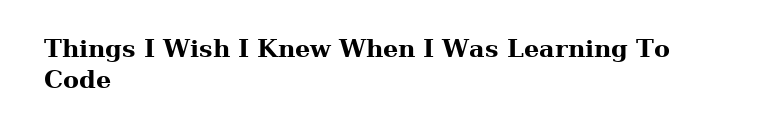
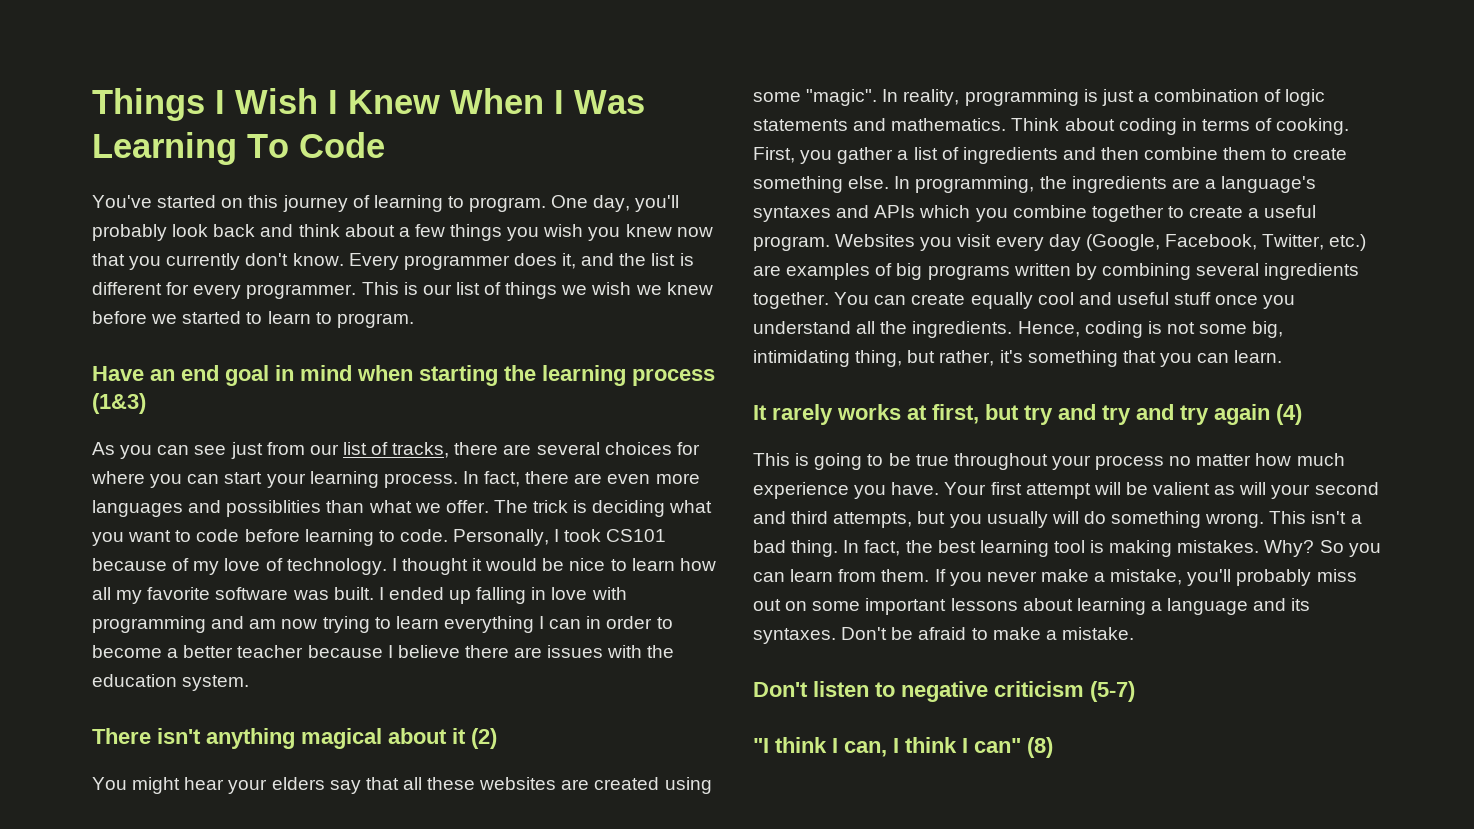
(111, 79) none -> [92,195,680,212] [92,224,713,241] [92,253,694,270] [92,282,713,299] [92,311,414,328] [92,365,715,386] [92,393,146,414] [92,442,700,459] [91,471,700,488] [92,500,713,517] [92,529,667,546] [92,558,716,575] [92,587,627,604] [92,616,673,633] [92,645,675,658] [92,674,250,691] [92,728,497,749] [92,777,712,794] [753,89,1326,106] [753,118,1350,135] [753,147,1347,164] [753,176,1317,193] [753,205,1317,222] [753,234,1367,251] [753,263,1360,280] [753,292,1296,309] [753,321,1284,338] [753,350,1283,367] [753,404,1302,425] [753,453,1345,470] [753,482,1379,499] [753,511,1362,528] [753,540,1381,557] [753,569,1357,586] [753,598,1311,615] [753,627,1134,644] [753,681,1135,702] [753,737,1053,758] // You've started on this journey of learning to program. One day, you'll probably look back and think about a few things you wish you knew now that you currently don't know. Every programmer does it, and the list is different for every programmer. This is our list of things we wish we knew before we started to learn to program. // Have an end goal in mind when starting the learning process (1&3) // As you can see just from our list of tracks, there are several choices for where you can start your learning process. In fact, there are even more languages and possiblities than what we offer. The trick is deciding what you want to code before learning to code. Personally, I took CS101 because of my love of technology. I thought it would be nice to learn how all my favorite software was built. I ended up falling in love with programming and am now trying to learn everything I can in order to become a better teacher because I believe there are issues with the education system. // There isn't anything magical about it (2) // You might hear your elders say that all these websites are created using some "magic". In reality, programming is just a combination of logic statements and mathematics. Think about coding in terms of cooking. First, you gather a list of ingredients and then combine them to create something else. In programming, the ingredients are a language's syntaxes and APIs which you combine together to create a useful program. Websites you visit every day (Google, Facebook, Twitter, etc.) are examples of big programs written by combining several ingredients together. You can create equally cool and useful stuff once you understand all the ingredients. Hence, coding is not some big, intimidating thing, but rather, it's something that you can learn. // It rarely works at first, but try and try and try again (4) // This is going to be true throughout your process no matter how much experience you have. Your first attempt will be valient as will your second and third attempts, but you usually will do something wrong. This isn't a bad thing. In fact, the best learning tool is making mistakes. Why? So you can learn from them. If you never make a mistake, you'll probably miss out on some important lessons about learning a language and its syntaxes. Don't be afraid to make a mistake. // Don't listen to negative criticism (5-7) // "I think I can, I think I can" (8)

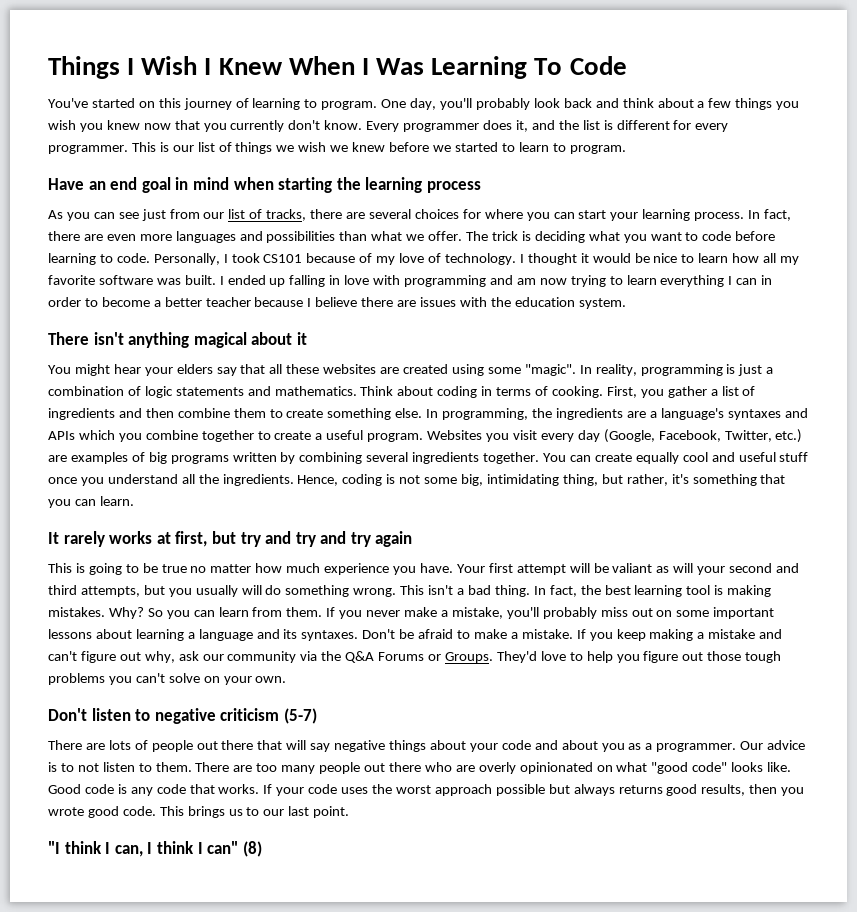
[92,393,146,414] (1&3) -> (481, 187) none
[226,500,322,517] possiblities -> [266,231,336,243] possibilities
[471,728,497,749] (2) -> (307, 338) none
[1276,404,1302,425] (4) -> (413, 539) none
[953,453,1165,470] throughout your process -> (187, 568) none
[1153,482,1211,495] valient -> [612,563,653,573] valiant
(1134, 633) none -> [576,629,783,641] [48,651,782,663] [48,673,287,685] If you keep making a mistake and can't figure out why, ask our community via the Q&A Forums or Groups. They'd love to help you figure out those tough problems you can't solve on your own.
(1135, 691) none -> [48,740,806,752] [48,762,792,774] [48,784,805,796] [48,806,350,818] // There are lots of people out there that will say negative things about your code and about you as a programmer. Our advice is to not listen to them. There are too many people out there who are overly opinionated on what "good code" looks like. Good code is any code that works. If your code uses the worst approach possible but always returns good results, then you wrote good code. This brings us to our last point.

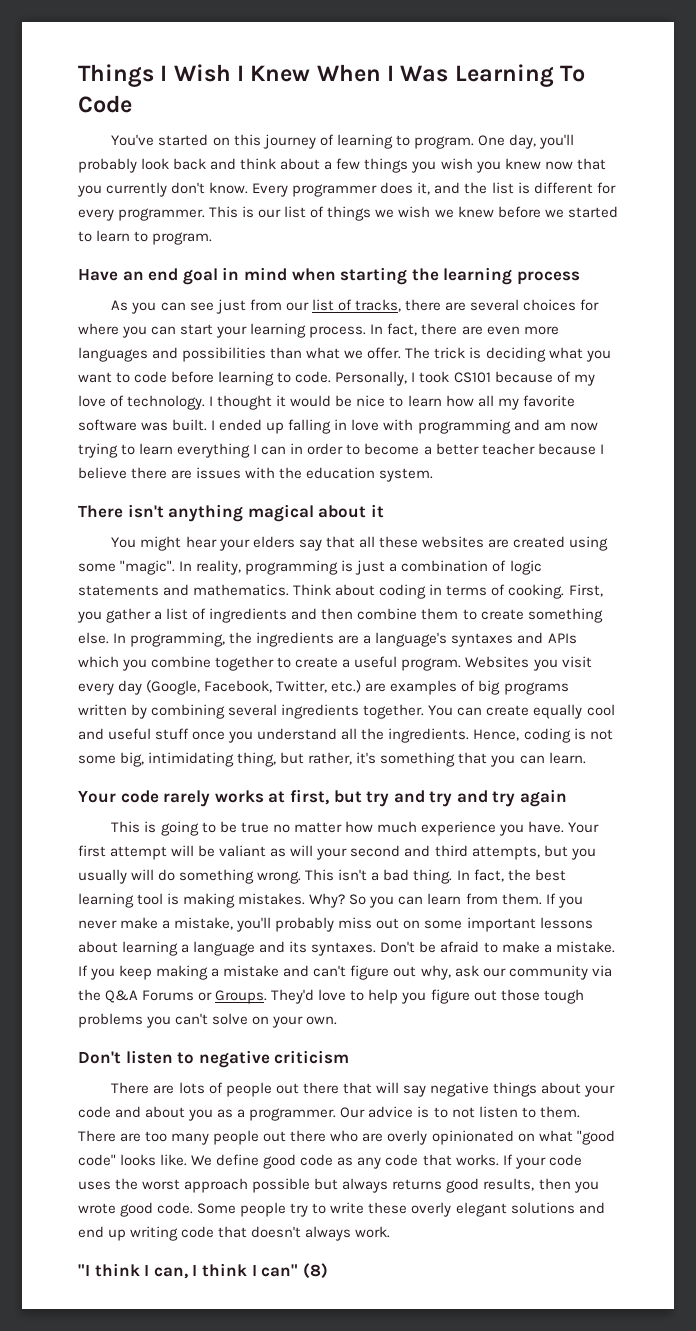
[48,532,59,544] It -> [78,790,159,803] Your code
[283,708,317,724] (5-7) -> (350, 1057) none
[48,784,127,794] Good code is -> [191,1154,354,1169] We define good code as
[159,806,350,818] This brings us to our last point. -> [197,1202,605,1217] [78,1226,391,1241] Some people try to write these overly elegant solutions and end up writing code that doesn't always work.

